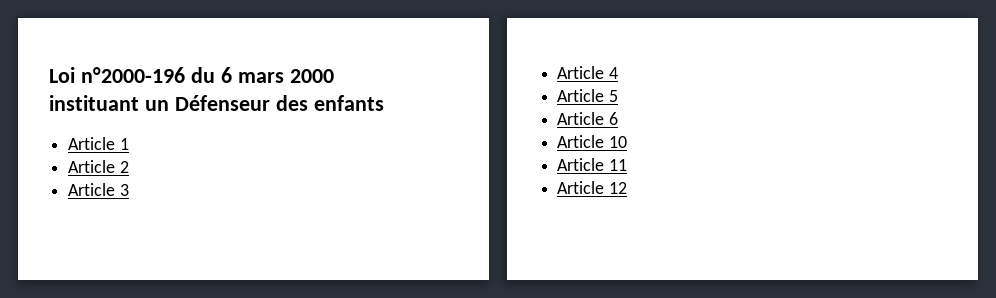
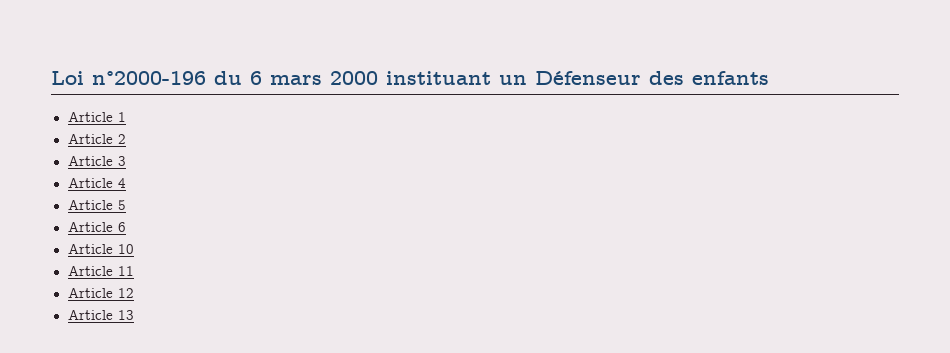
(627, 188) none -> [67,309,134,320] // Article 13

